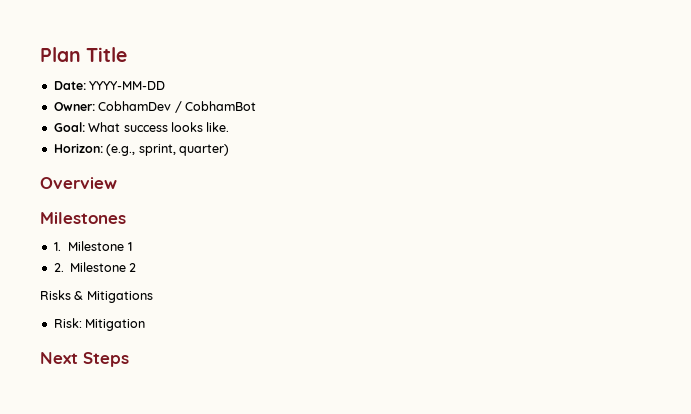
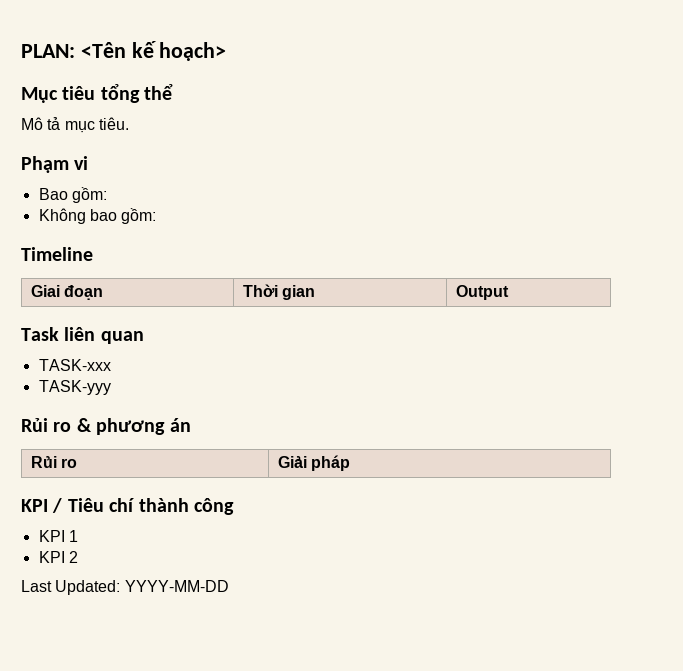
[40,47,128,62] [53,81,166,90] [53,101,256,113] [53,122,230,132] [53,143,229,156] [40,177,117,189] [40,212,126,224] [53,241,125,251] Plan Title // Date: YYYY-MM-DD // Owner: CobhamDev / CobhamBot // Goal: What success looks like. // Horizon: (e.g., sprint, quarter) // Overview // Milestones // 1. Milestone -> [21,41,227,61] [21,84,174,103] [21,117,129,133] [21,156,89,173] [38,187,107,203] [38,208,157,224] [21,247,93,261] [30,285,104,300] [242,284,316,300] [455,285,509,300] [21,327,144,344] [38,359,111,371] [38,380,111,395] [21,418,191,435] [30,456,78,468] [277,455,351,471] [21,498,235,515] [38,530,65,542] PLAN: <Tên kế hoạch> // Mục tiêu tổng thể // Mô tả mục tiêu. // Phạm vi // Bao gồm: // Không bao gồm: // Timeline // Giai đoạn | Thời gian | Output // Task liên quan // TASK-xxx // TASK-yyy // Rủi ro & phương án // Rủi ro | Giải pháp // KPI / Tiêu chí thành công // KPI
[53,262,126,272] 2. Milestone -> [38,551,65,563] KPI
[40,290,153,303] [53,318,146,331] [40,352,129,367] Risks & Mitigations // Risk: Mitigation // Next Steps -> [21,580,229,595] Last Updated: YYYY-MM-DD

